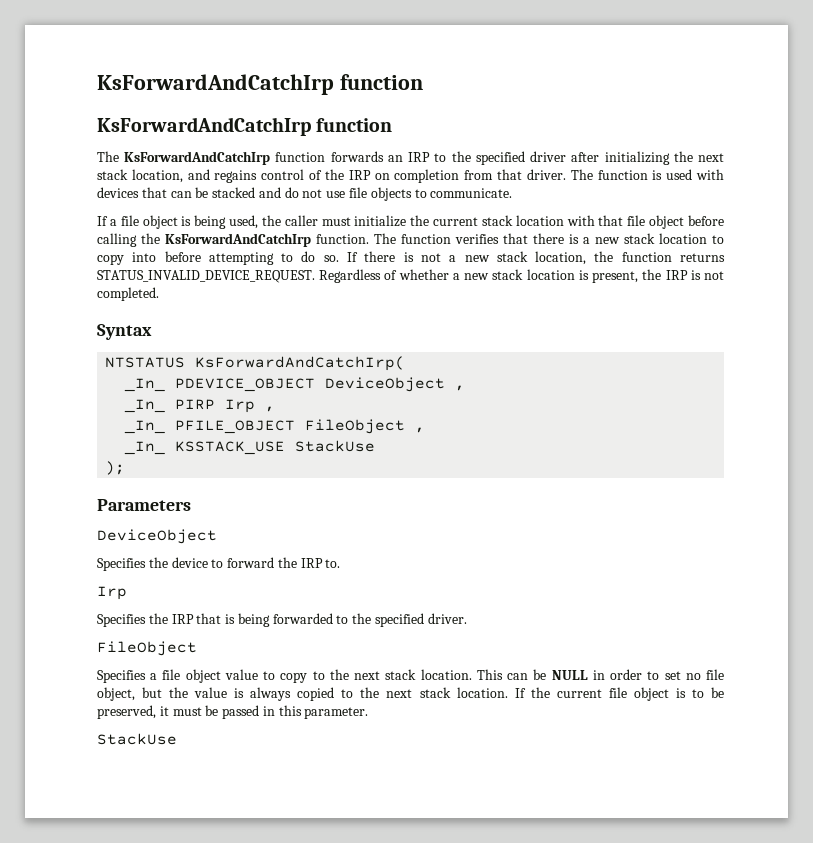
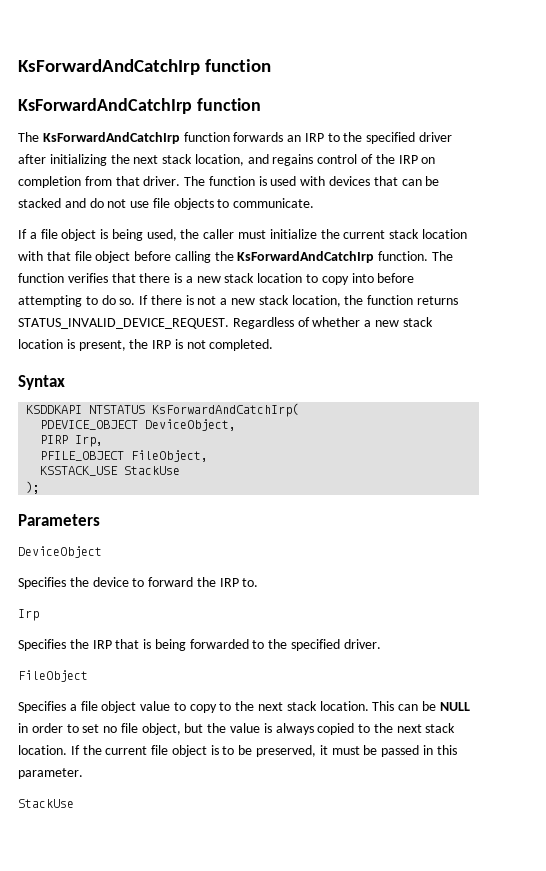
(152, 332) none -> [26,405,83,414] KSDDKAPI
[124,377,466,392] [124,399,276,413] [124,419,426,434] [124,441,166,455] _In_ PDEVICE_OBJECT DeviceObject , // _In_ PIRP Irp , // _In_ PFILE_OBJECT FileObject , // _In_ -> [40,419,237,431] [40,435,104,447] [40,450,209,462] PDEVICE_OBJECT DeviceObject, // PIRP Irp, // PFILE_OBJECT FileObject, //

